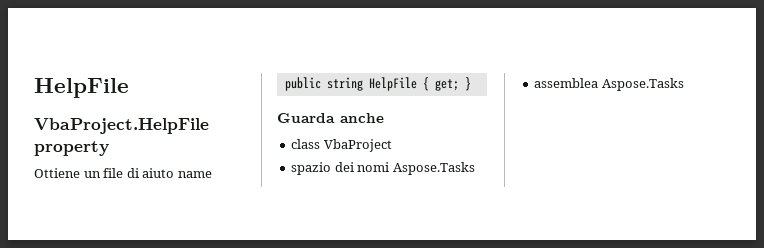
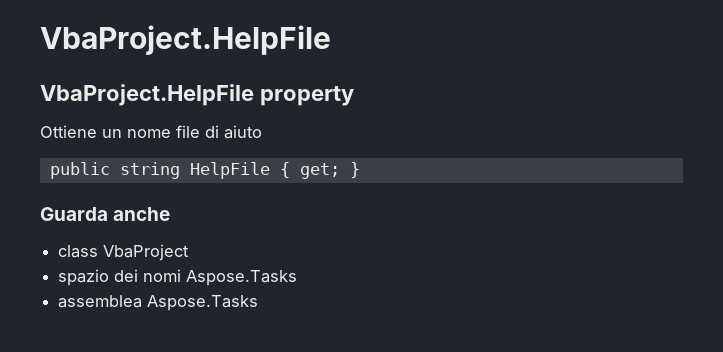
[34,78,129,98] HelpFile -> [40,25,331,55] VbaProject.HelpFile
(101, 174) none -> [127,129,171,138] nome
[177,171,212,178] name -> (262, 132) none

